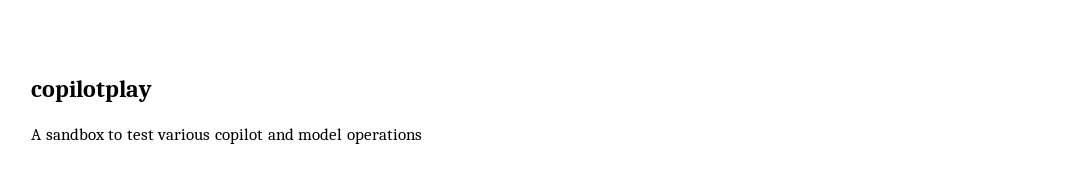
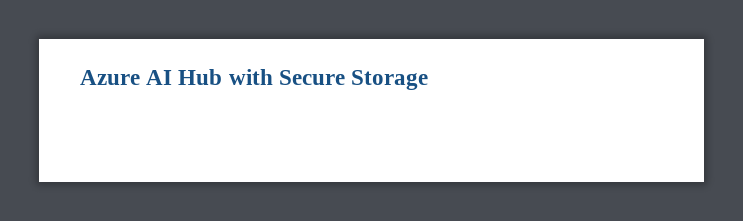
[31,80,152,102] [31,128,422,144] copilotplay // A sandbox to test various copilot and model operations -> [80,69,429,90] Azure AI Hub with Secure Storage

